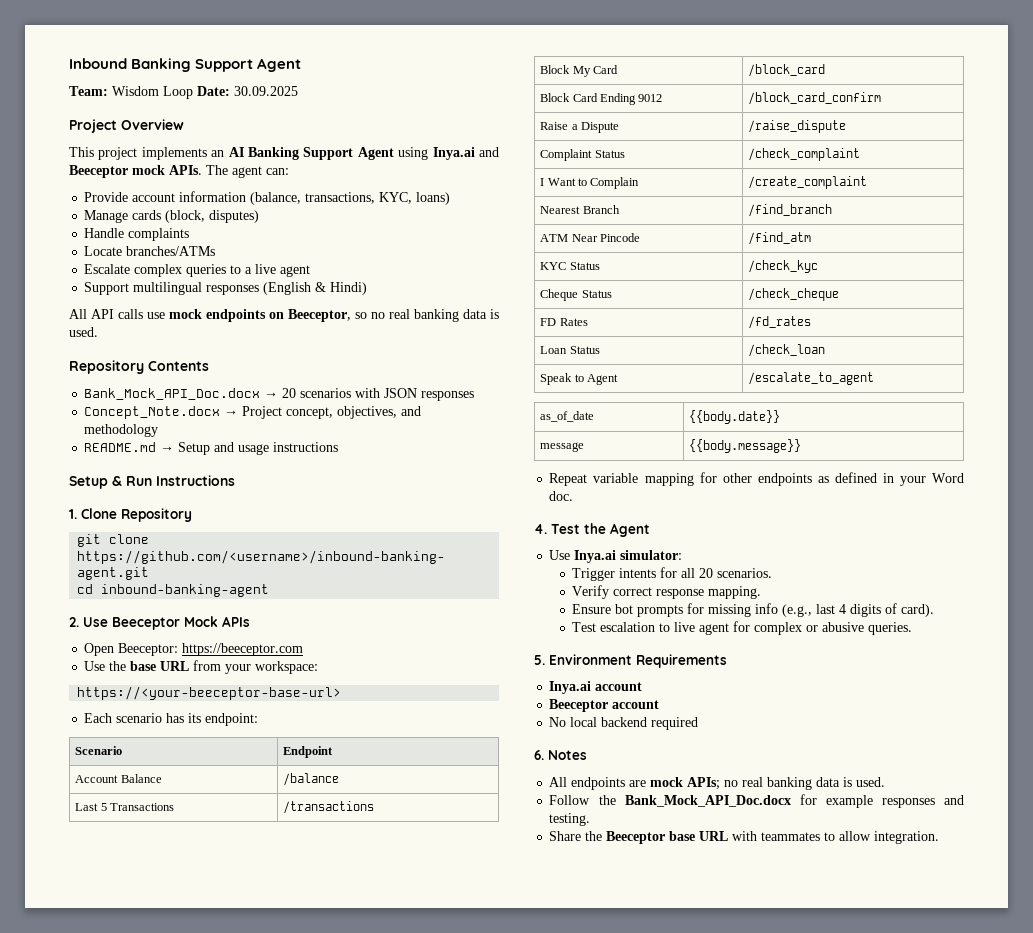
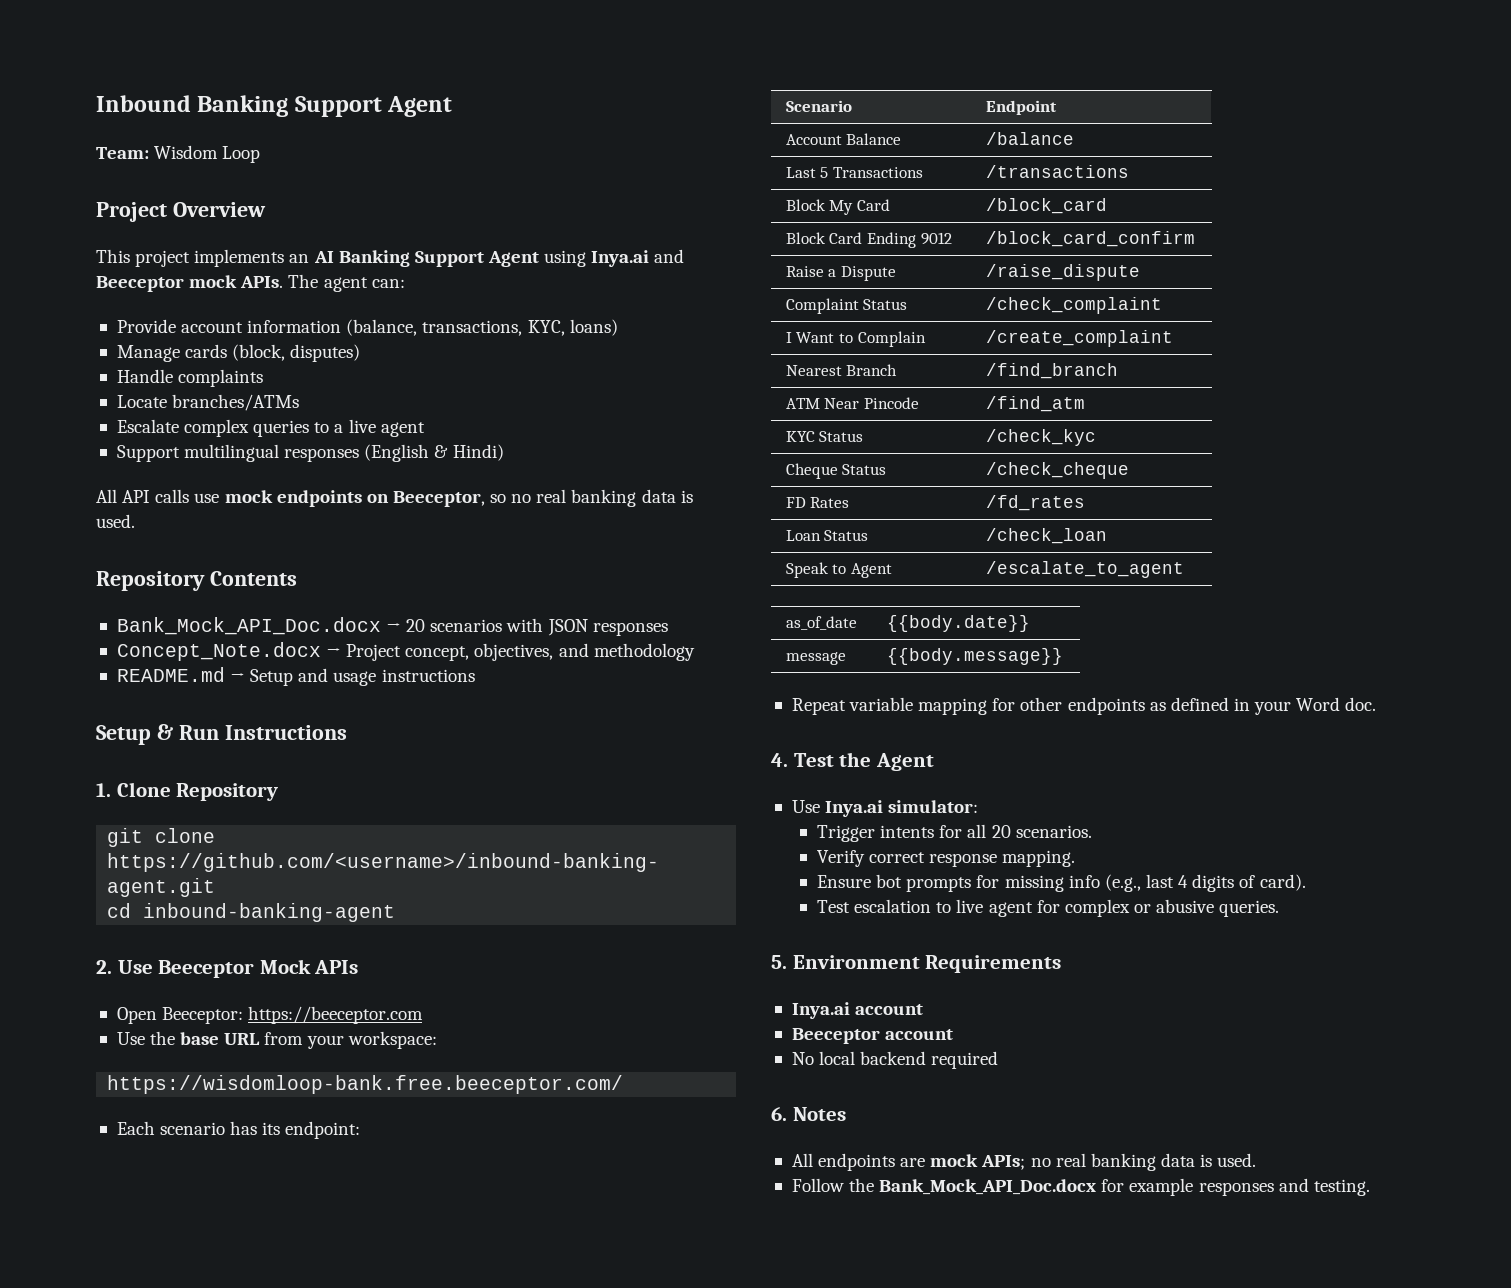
[197,86,298,96] Date: 30.09.2025 -> (261, 154) none
[77,686,342,700] https://<your-beeceptor-base-url> -> [107,1075,624,1094] https://wisdomloop-bank.free.beeceptor.com/
[549,831,940,844] // Share the Beeceptor base URL with teammates to allow integration. -> (1370, 1187) none

